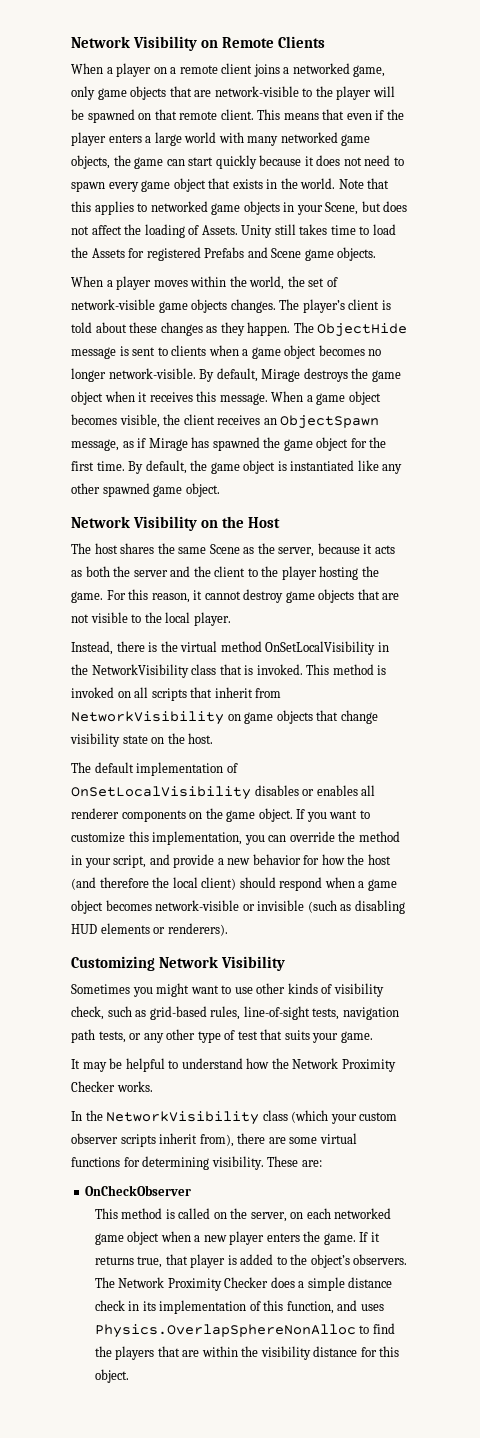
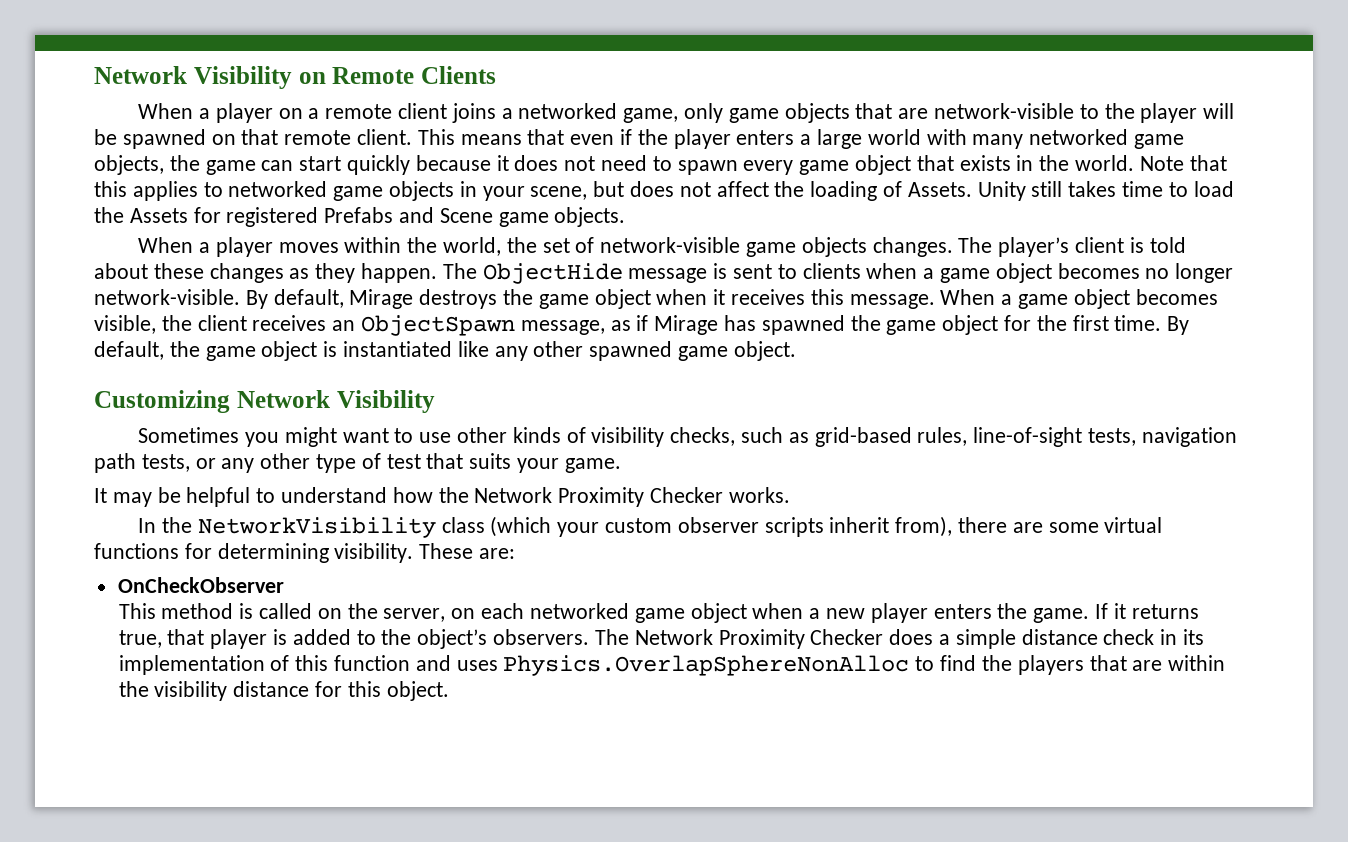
[325,202,359,215] Scene, -> [530,186,588,200] scene,
[71,516,280,531] [71,543,395,557] [71,566,379,580] [71,589,400,603] [71,612,231,626] [71,641,389,655] [71,664,387,678] [71,687,282,701] [71,710,378,725] [70,733,214,747] [71,762,238,776] [71,785,376,800] [71,808,370,822] [71,831,400,845] [71,854,391,868] [71,877,397,891] [71,900,405,914] [71,923,228,936] // Network Visibility on the Host // The host shares the same Scene as the server, because it acts as both the server and the client to the player hosting the game. For this reason, it cannot destroy game objects that are not visible to the local player. // Instead, there is the virtual method OnSetLocalVisibility in the NetworkVisibility class that is invoked. This method is invoked on all scripts that inherit from NetworkVisibility on game objects that change visibility state on the host. // The default implementation of OnSetLocalVisibility disables or enables all renderer components on the game object. If you want to customize this implementation, you can override the method in your script, and provide a new behavior for how the host (and therefore the local client) should respond when a game object becomes network-visible or invisible (such as disabling HUD elements or renderers). -> (796, 351) none
[71,1006,104,1020] check, -> [670,427,736,446] checks,
[286,1301,334,1314] function, -> [334,655,411,671] function

